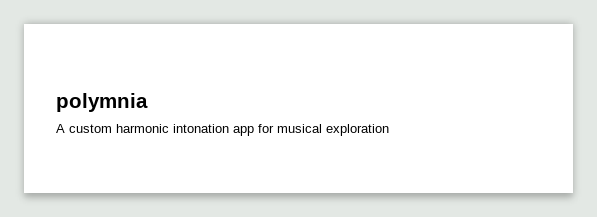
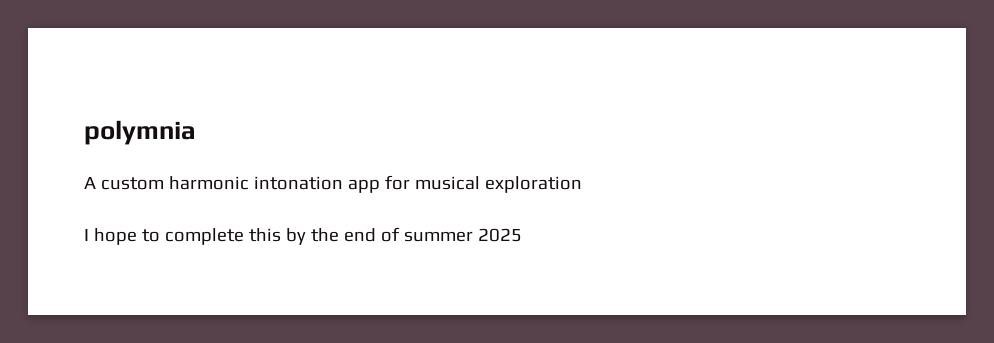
(389, 130) none -> [84,227,522,245] // I hope to complete this by the end of summer 2025

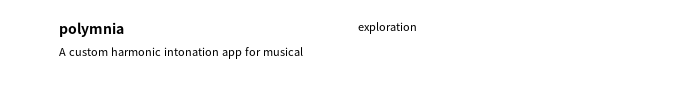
[84,227,522,245] // I hope to complete this by the end of summer 2025 -> (417, 28) none

